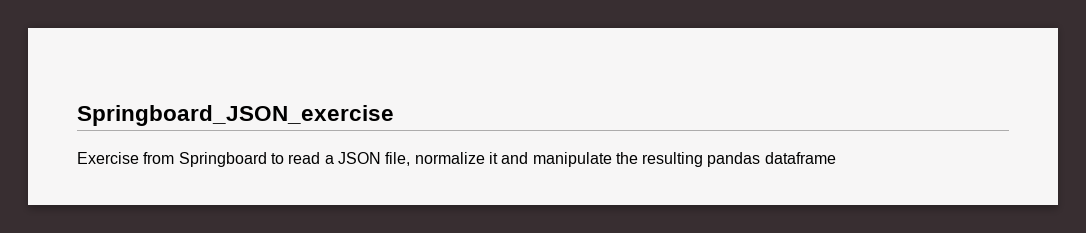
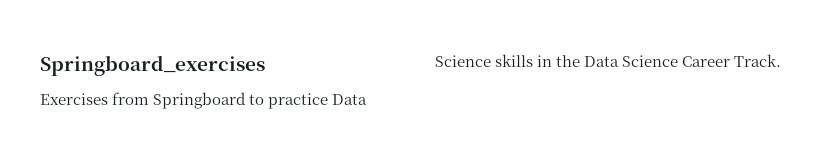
[77,105,394,126] [77,152,139,164] Springboard_JSON_exercise // Exercise -> [40,55,265,76] [40,93,108,105] Springboard_exercises // Exercises
[288,152,836,167] read a JSON file, normalize it and manipulate the resulting pandas dataframe -> [268,93,368,109] [435,54,782,67] practice Data Science skills in the Data Science Career Track.

